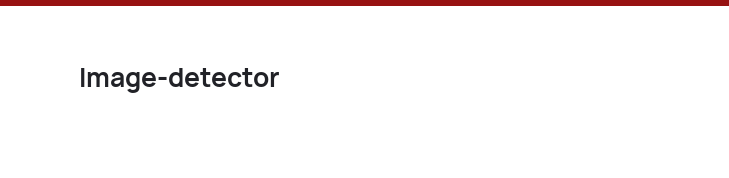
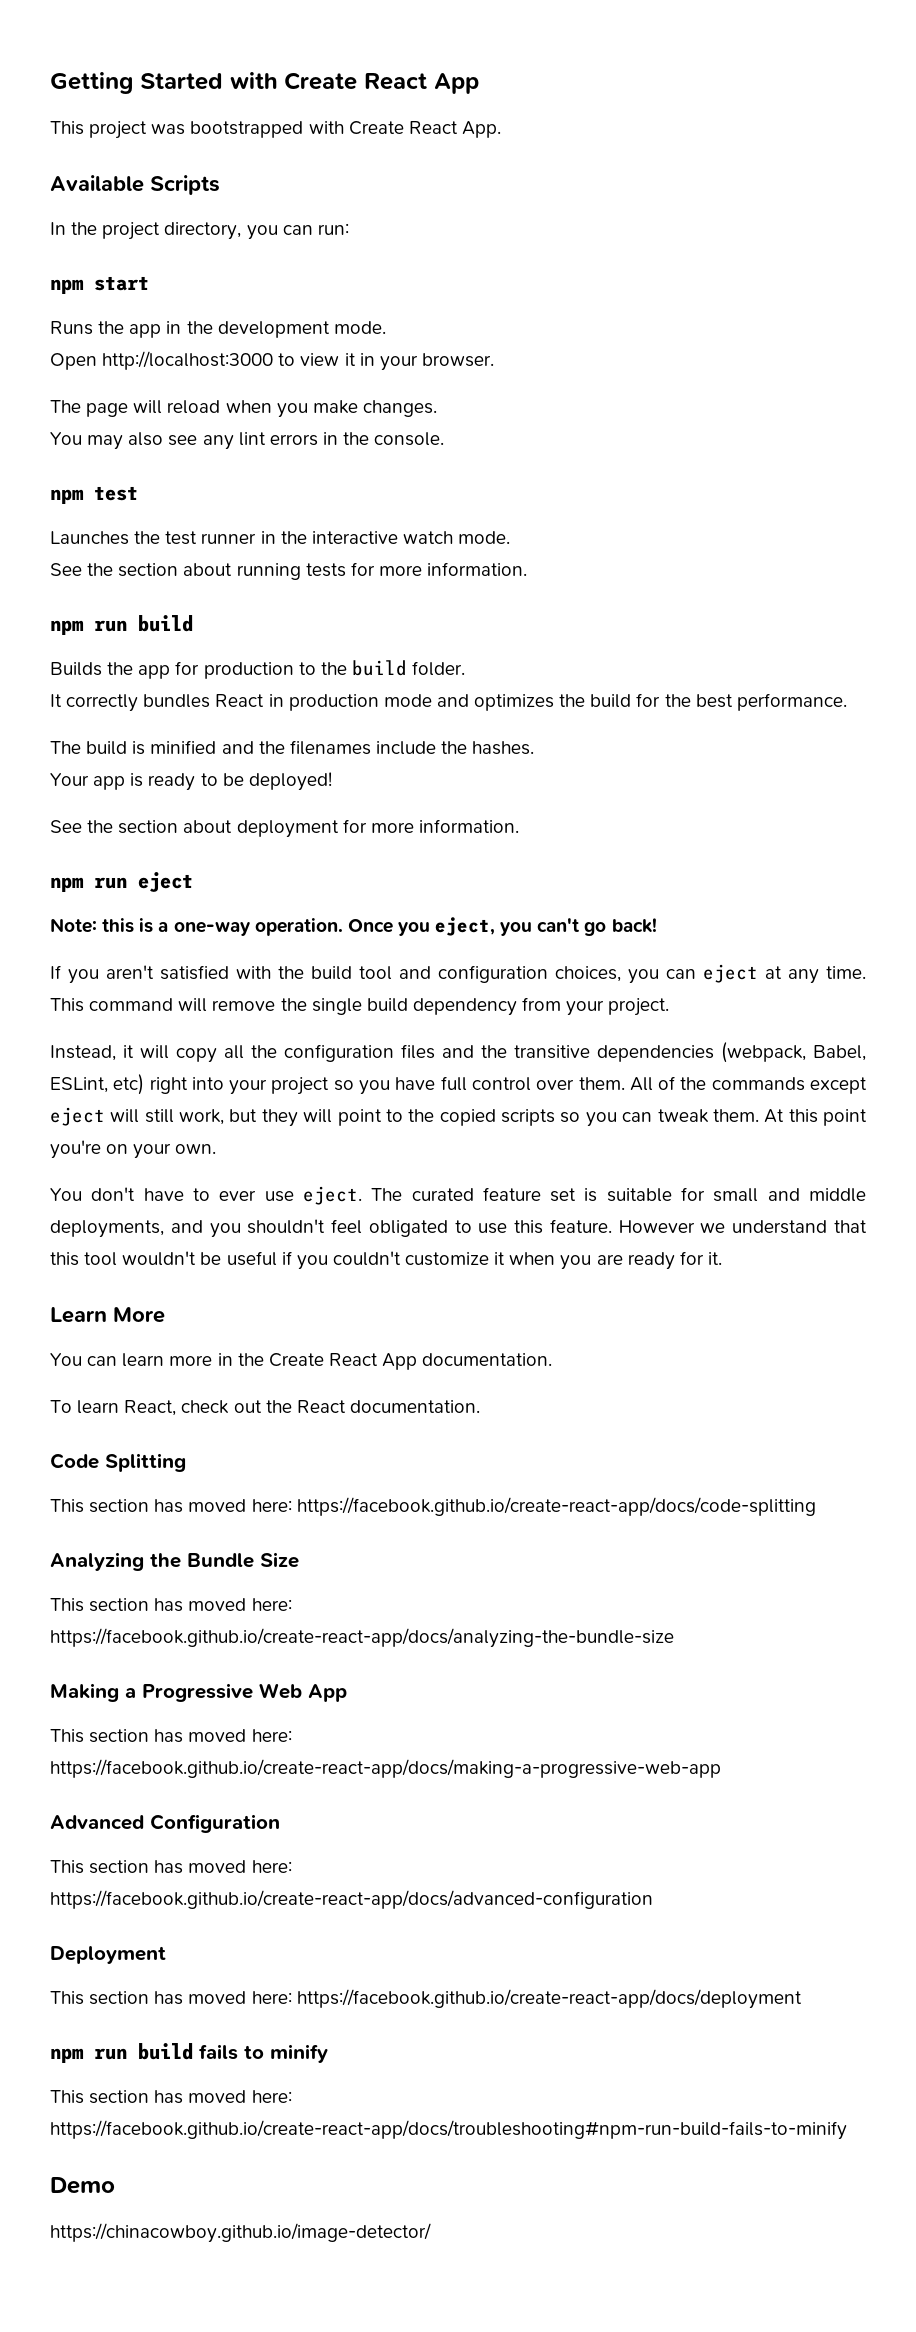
[79,68,280,93] Image-detector -> [50,72,479,94] [50,121,501,139] [50,175,220,195] [50,222,349,240] [50,276,149,294] [50,321,386,338] [50,351,494,371] [50,400,437,418] [50,432,445,450] [50,486,138,504] [50,531,511,545] [50,562,528,580] [50,615,193,635] [50,660,466,679] [50,693,847,712] [50,740,535,755] [50,772,332,791] [50,819,519,838] [50,872,193,892] [50,917,657,936] [50,964,866,984] [50,997,670,1016] [50,1042,866,1063] [50,1074,867,1095] [50,1107,867,1127] [50,1140,217,1159] [50,1186,866,1205] [50,1219,867,1238] [50,1251,722,1270] [50,1307,165,1323] [50,1353,553,1370] [50,1400,480,1416] [50,1453,186,1472] [50,1497,816,1516] [50,1552,299,1571] [50,1598,292,1612] [50,1628,674,1648] [50,1683,347,1702] [50,1729,292,1743] [50,1759,721,1778] [50,1814,280,1833] [50,1860,292,1874] [50,1890,653,1909] [50,1946,166,1964] [50,1989,802,2009] [50,2043,328,2063] [50,2090,292,2104] [50,2120,847,2140] [50,2177,115,2194] [50,2223,431,2243] Getting Started with Create React App // This project was bootstrapped with Create React App. // Available Scripts // In the project directory, you can run: // npm start // Runs the app in the development mode. // Open http://localhost:3000 to view it in your browser. // The page will reload when you make changes. // You may also see any lint errors in the console. // npm test // Launches the test runner in the interactive watch mode. // See the section about running tests for more information. // npm run build // Builds the app for production to the build folder. // It correctly bundles React in production mode and optimizes the build for the best performance. // The build is minified and the filenames include the hashes. // Your app is ready to be deployed! // See the section about deployment for more information. // npm run eject // Note: this is a one-way operation. Once you eject, you can't go back! // If you aren't satisfied with the build tool and configuration choices, you can eject at any time. This command will remove the single build dependency from your project. // Instead, it will copy all the configuration files and the transitive dependencies (webpack, Babel, ESLint, etc) right into your project so you have full control over them. All of the commands except eject will still work, but they will point to the copied scripts so you can tweak them. At this point you're on your own. // You don't have to ever use eject. The curated feature set is suitable for small and middle deployments, and you shouldn't feel obligated to use this feature. However we understand that this tool wouldn't be useful if you couldn't customize it when you are ready for it. // Learn More // You can learn more in the Create React App documentation. // To learn React, check out the React documentation. // Code Splitting // This section has moved here: https://facebook.github.io/create-react-app/docs/code-splitting // Analyzing the Bundle Size // This section has moved here: https://facebook.github.io/create-react-app/docs/analyzing-the-bundle-size // Making a Progressive Web App // This section has moved here: https://facebook.github.io/create-react-app/docs/making-a-progressive-web-app // Advanced Configuration // This section has moved here: https://facebook.github.io/create-react-app/docs/advanced-configuration // Deployment // This section has moved here: https://facebook.github.io/create-react-app/docs/deployment // npm run build fails to minify // This section has moved here: https://facebook.github.io/create-react-app/docs/troubleshooting#npm-run-build-fails-to-minify // Demo // https://chinacowboy.github.io/image-detector/

